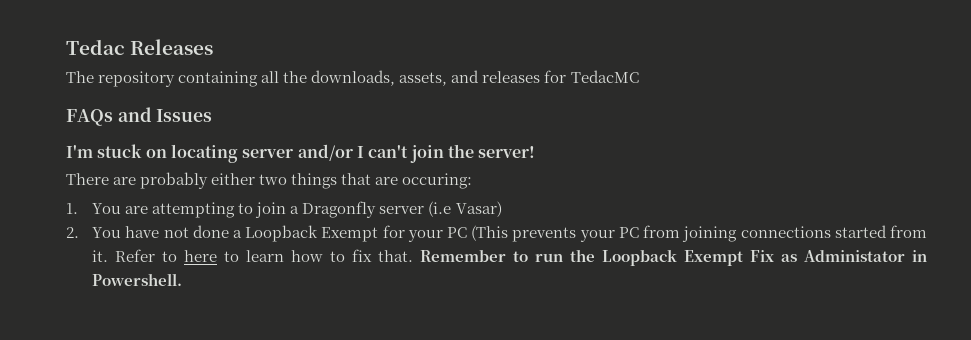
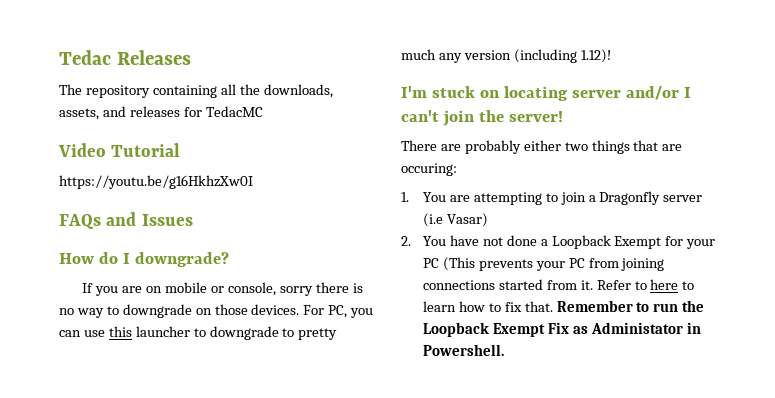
(639, 76) none -> [58,143,181,157] [59,175,253,189] // Video Tutorial // https://youtu.be/g16HkhzXw0I
(213, 115) none -> [59,252,229,267] [82,282,363,296] [59,304,374,318] [59,326,338,340] [401,49,611,63] // How do I downgrade? // If you are on mobile or console, sorry there is no way to downgrade on those devices. For PC, you can use this launcher to downgrade to pretty much any version (including 1.12)!

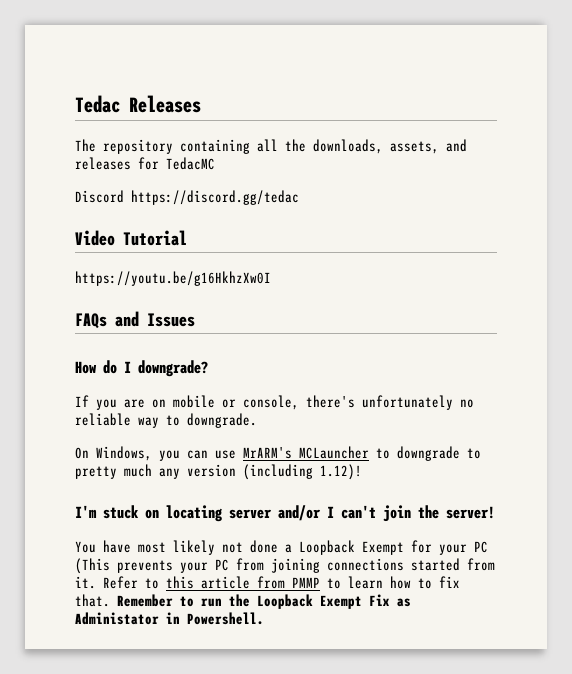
(263, 111) none -> [75,190,299,205] // Discord https://discord.gg/tedac
[279,282,363,296] [59,304,348,318] sorry there is no way to downgrade on those devices. For PC, -> [306,395,474,410] [75,413,257,428] [75,446,152,461] there's unfortunately no reliable way to downgrade. // On Windows,
[108,326,190,337] this launcher -> [243,446,369,459] MrARM's MCLauncher
[401,140,683,154] [401,163,457,176] [401,191,703,205] [422,213,488,227] [401,235,479,246] There are probably either two things that are occuring: // 1. You are attempting to join a Dragonfly server (i.e Vasar) // 2. You have -> [75,540,215,555] You have most likely
[650,279,679,290] here -> [166,576,320,589] this article from PMMP

